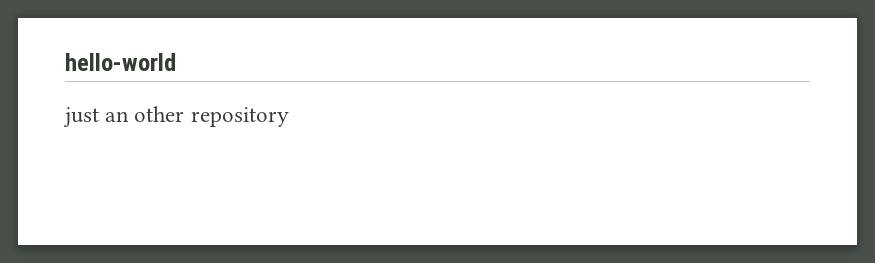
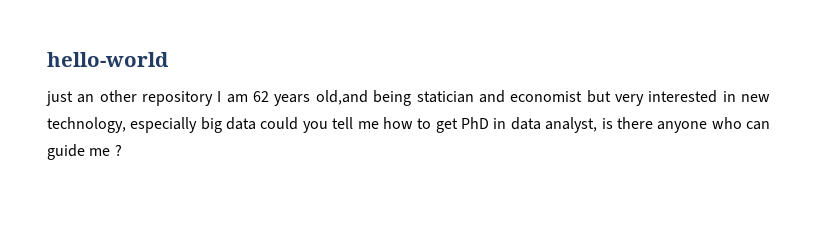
(289, 117) none -> [217,90,771,106] [47,117,770,133] [47,144,122,160] I am 62 years old,and being statician and economist but very interested in new technology, especially big data could you tell me how to get PhD in data analyst, is there anyone who can guide me ?

